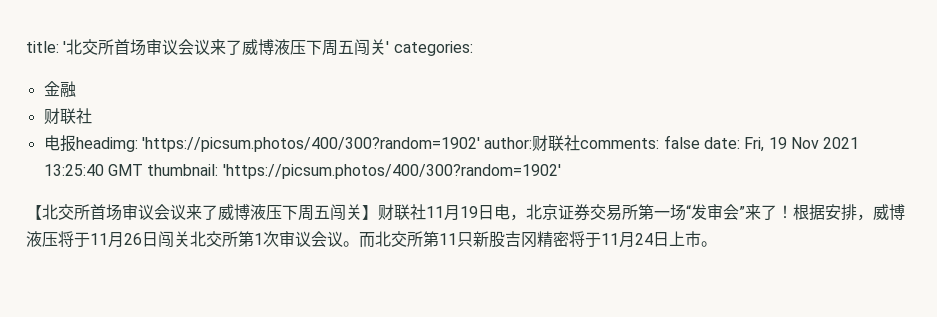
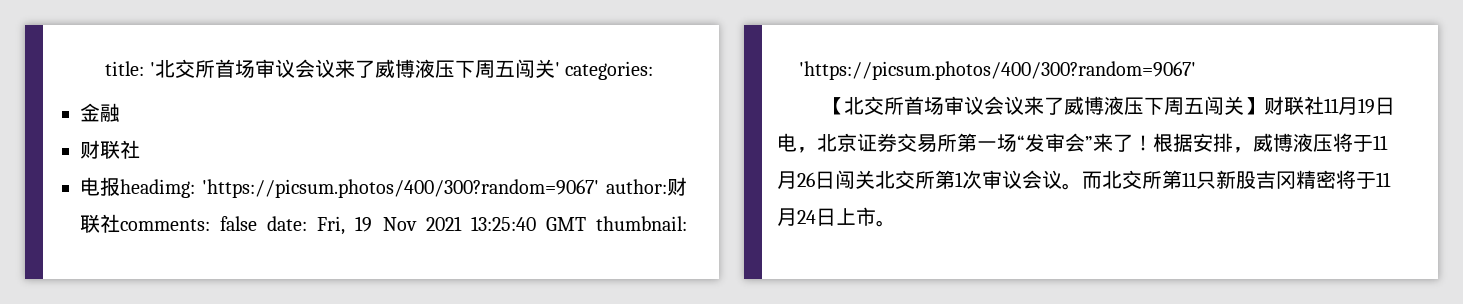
[141,137,480,152] 'https://picsum.photos/400/300?random=1902' -> [202,179,599,198] 'https://picsum.photos/400/300?random=9067'
[222,164,561,179] 'https://picsum.photos/400/300?random=1902' -> [799,61,1196,80] 'https://picsum.photos/400/300?random=9067'

